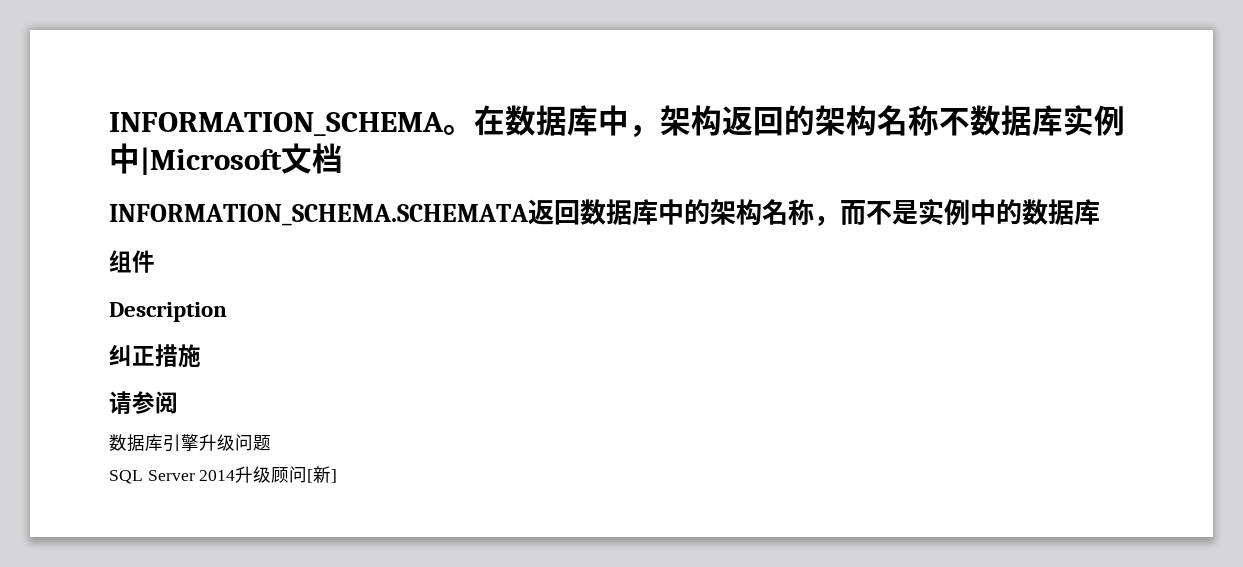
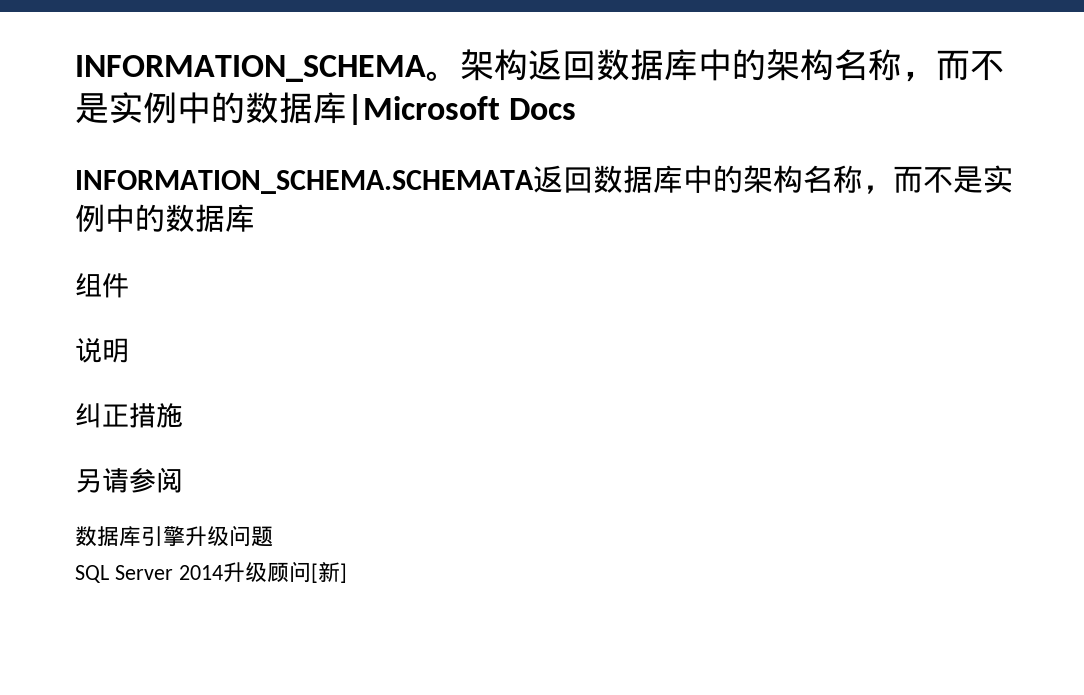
[474,105,1125,138] [109,143,343,175] 在数据库中，架构返回的架构名称不数据库实例中|Microsoft文档 -> [460,49,1004,82] [75,92,577,125] 架构返回数据库中的架构名称，而不是实例中的数据库|Microsoft Docs
[109,302,227,322] Description -> [75,337,129,363] 说明
(201, 355) none -> [75,469,102,493] 另

